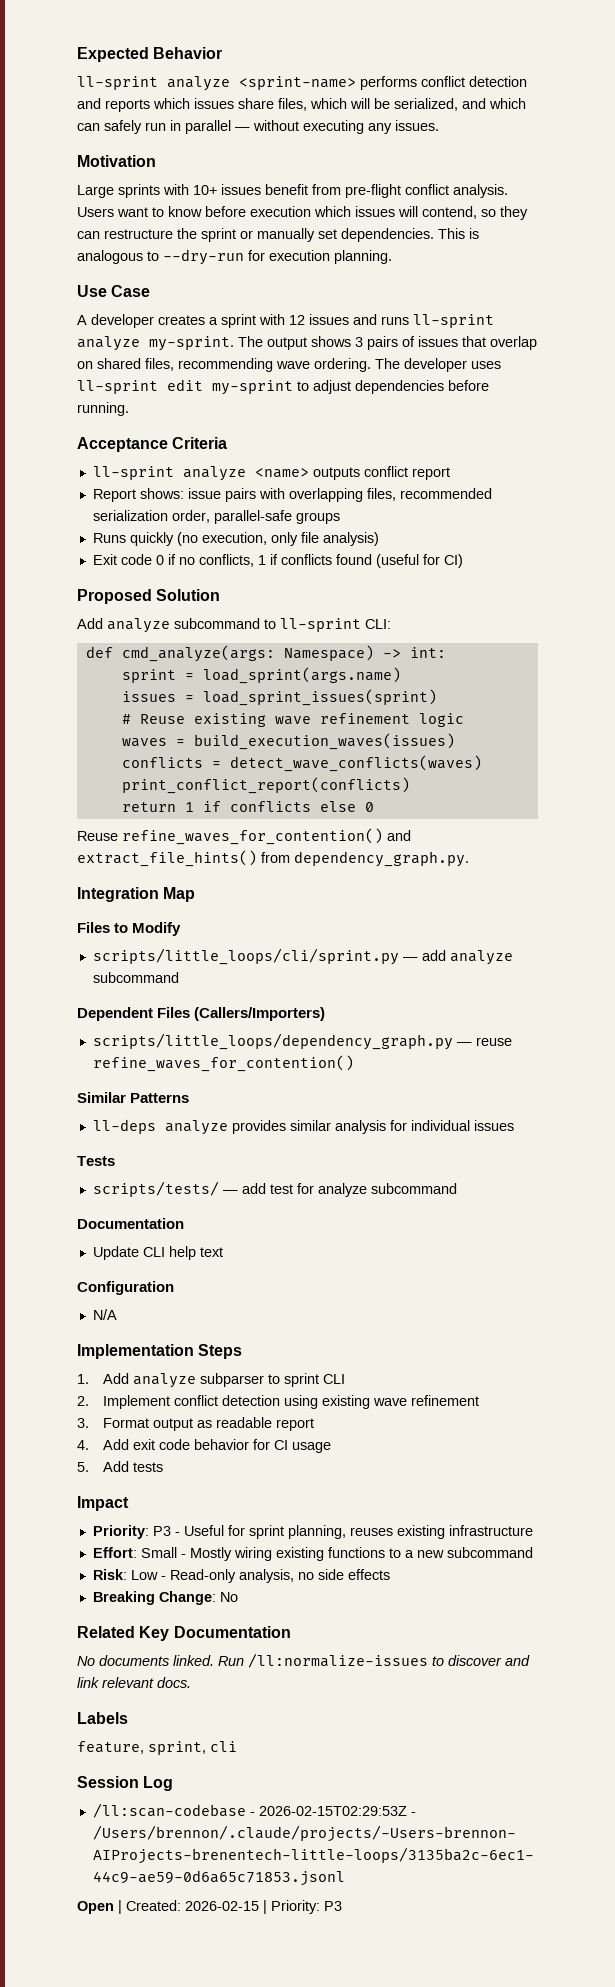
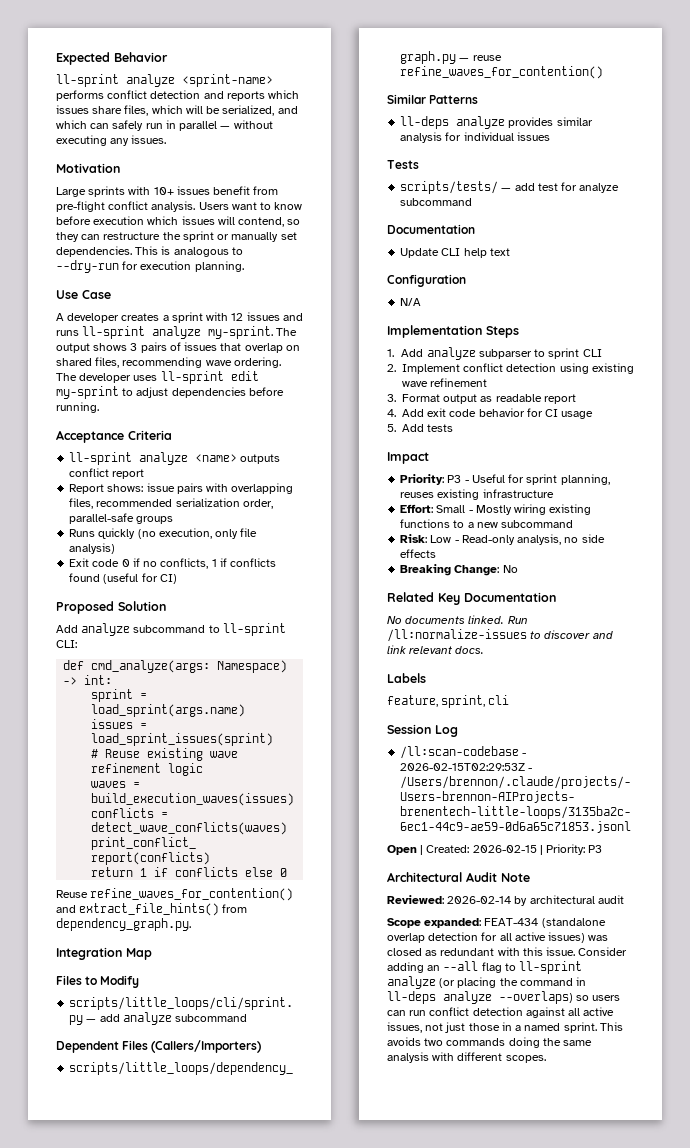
(342, 1906) none -> [387,872,530,882] [387,895,624,906] [387,918,606,928] [387,932,609,943] [387,947,628,956] [387,961,583,974] [387,976,587,989] [387,991,621,1004] [387,1007,615,1018] [387,1022,623,1033] [387,1037,593,1048] [387,1052,546,1063] // Architectural Audit Note // Reviewed: 2026-02-14 by architectural audit // Scope expanded: FEAT-434 (standalone overlap detection for all active issues) was closed as redundant with this issue. Consider adding an --all flag to ll-sprint analyze (or placing the command in ll-deps analyze --overlaps) so users can run conflict detection against all active issues, not just those in a named sprint. This avoids two commands doing the same analysis with different scopes.

